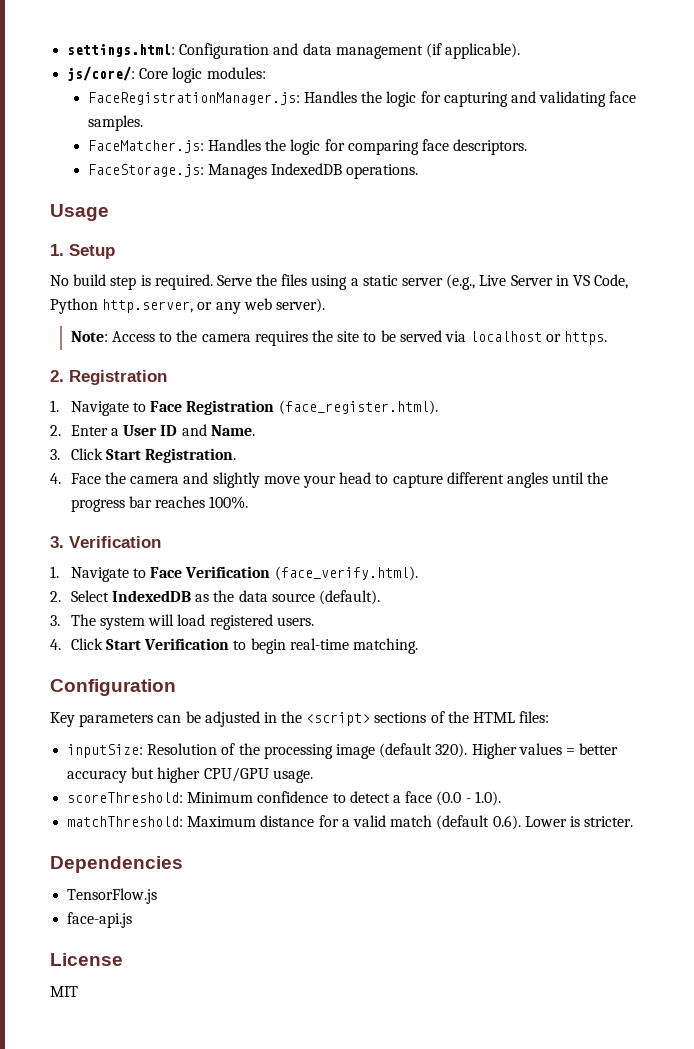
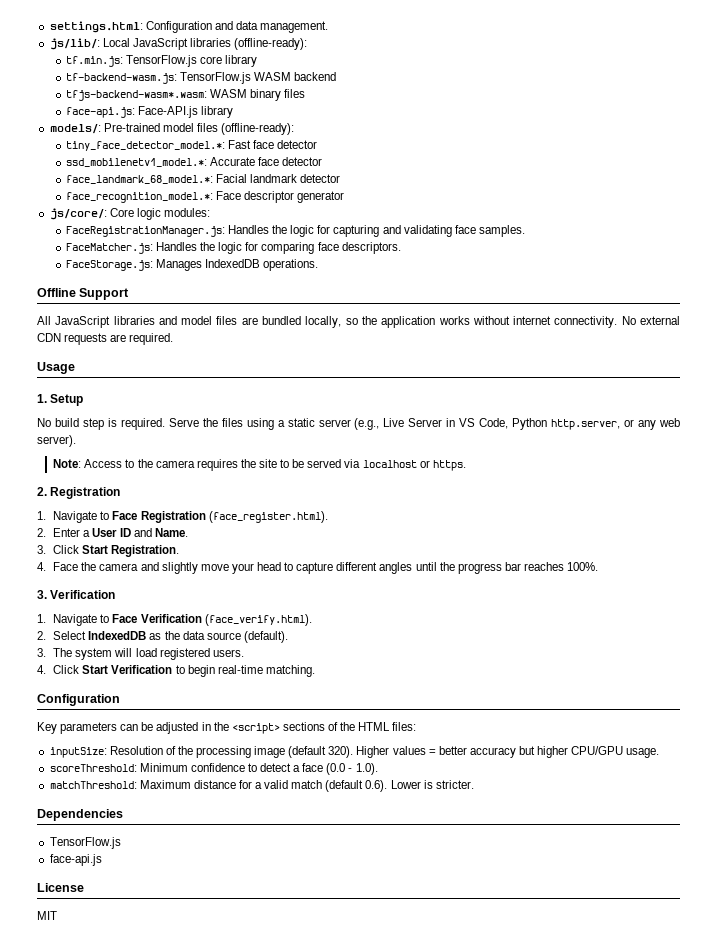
[335,43,521,59] management (if applicable). -> [260,21,329,33] [49,38,308,50] [65,55,258,67] [65,72,337,84] [65,89,306,101] [65,106,234,118] [49,123,295,135] [65,140,318,151] [65,157,323,167] [65,174,341,184] [65,191,345,203] management. // js/lib/: Local JavaScript libraries (offline-ready): // tf.min.js: TensorFlow.js core library // tf-backend-wasm.js: TensorFlow.js WASM backend // tfjs-backend-wasm*.wasm: WASM binary files // face-api.js: Face-API.js library // models/: Pre-trained model files (offline-ready): // tiny_face_detector_model.*: Fast face detector // ssd_mobilenetv1_model.*: Accurate face detector // face_landmark_68_model.*: Facial landmark detector // face_recognition_model.*: Face descriptor generator
(419, 171) none -> [37,288,130,300] [37,316,680,328] [37,333,174,345] // Offline Support // All JavaScript libraries and model files are bundled locally, so the application works without internet connectivity. No external CDN requests are required.

